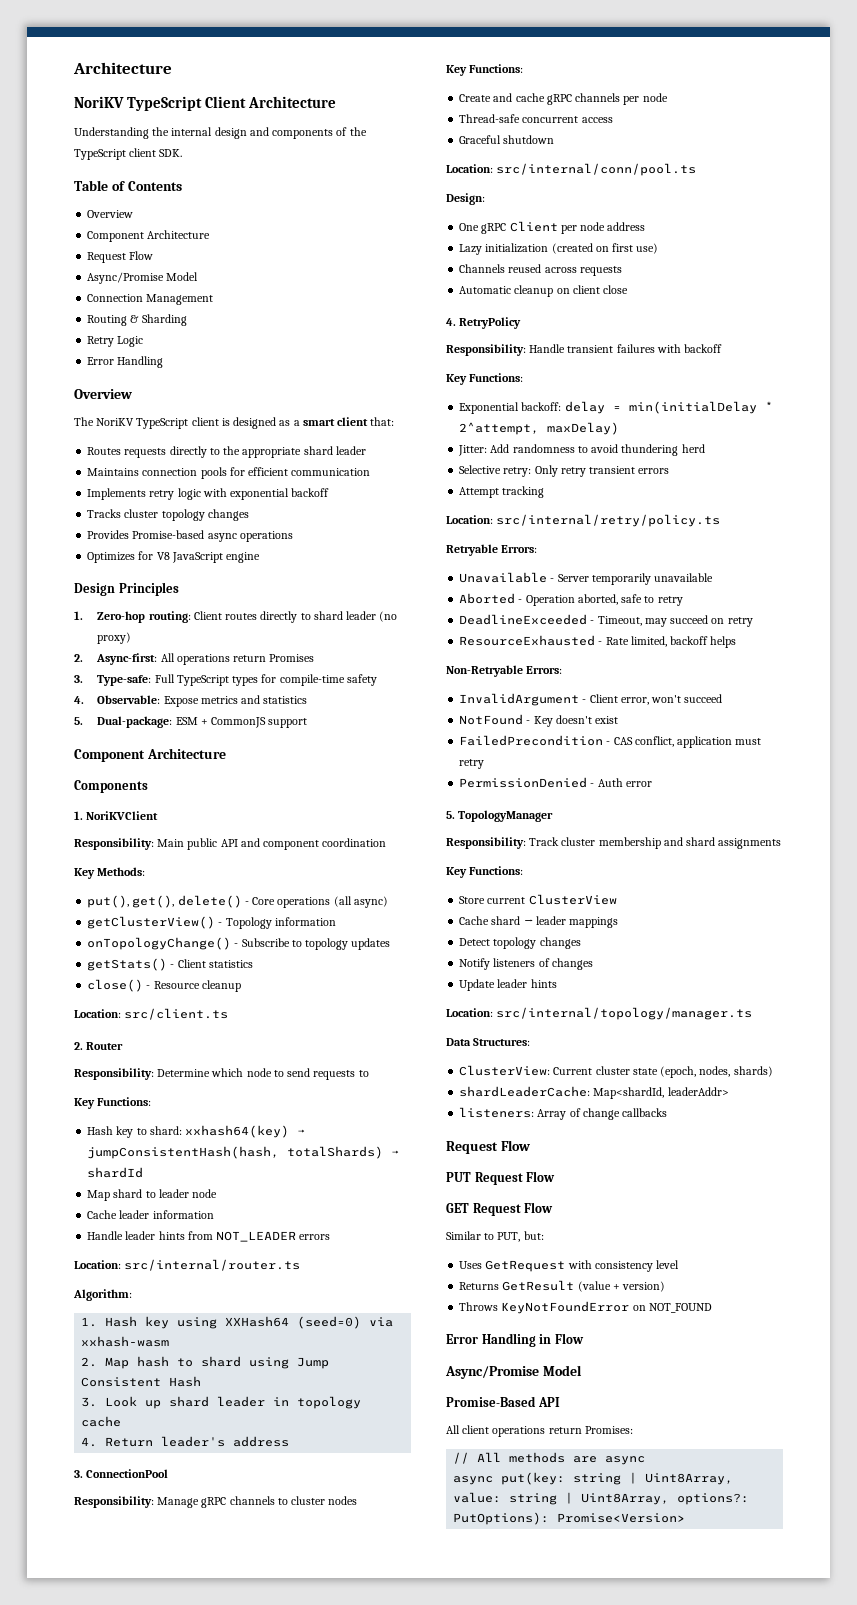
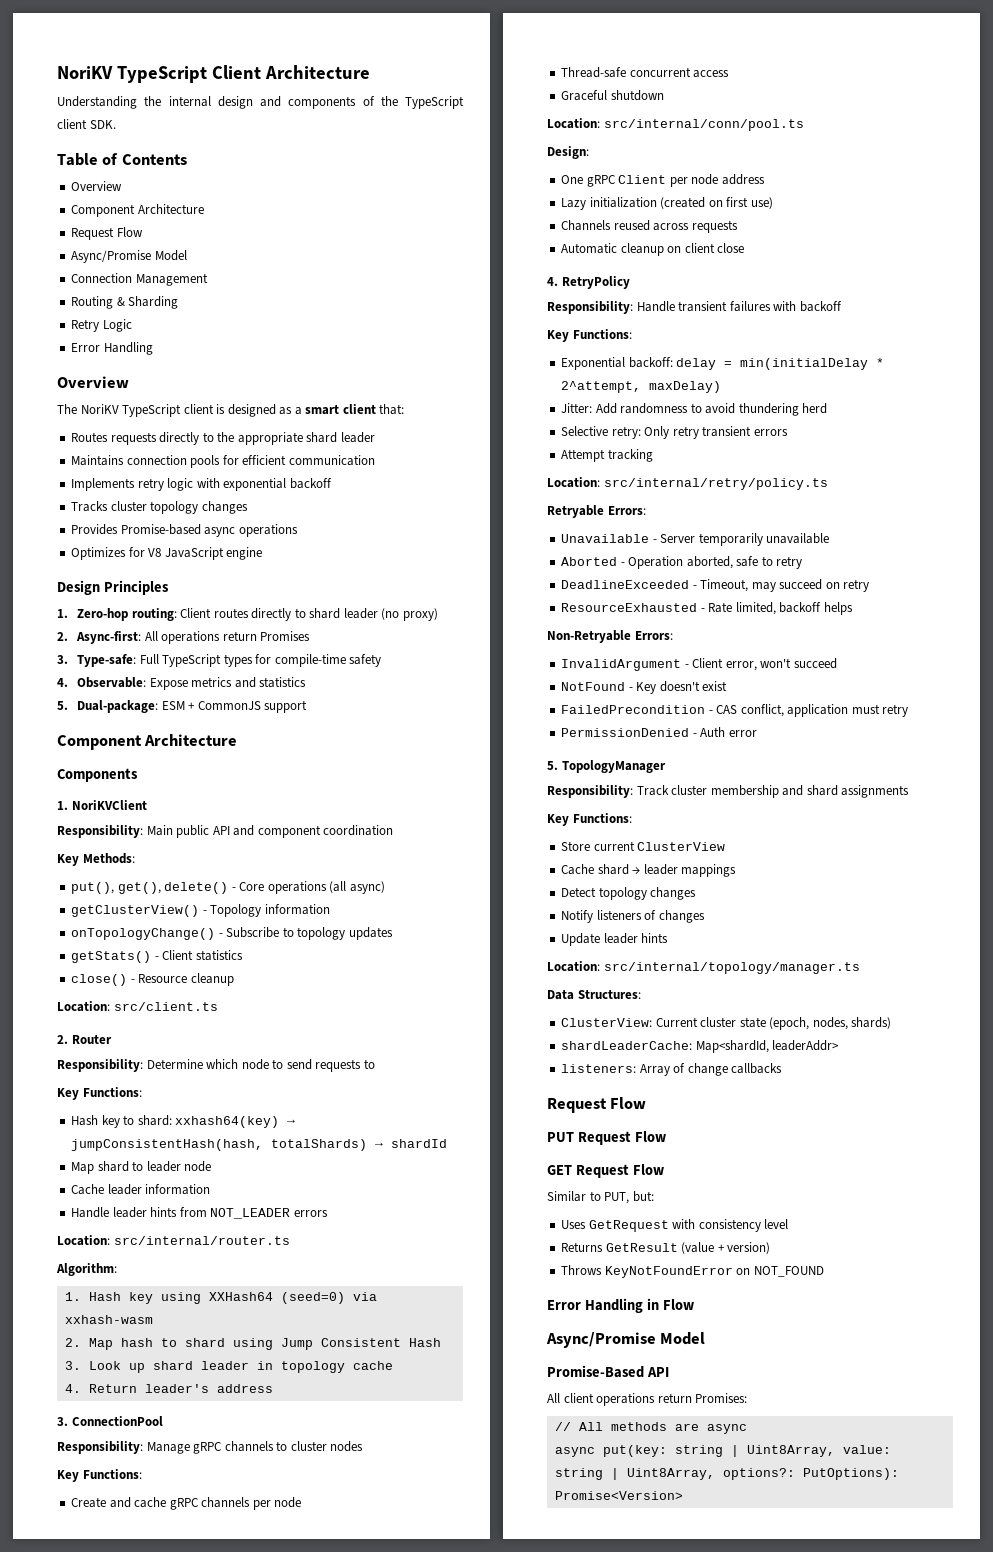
[73,62,172,74] Architecture // -> (57, 72) none

